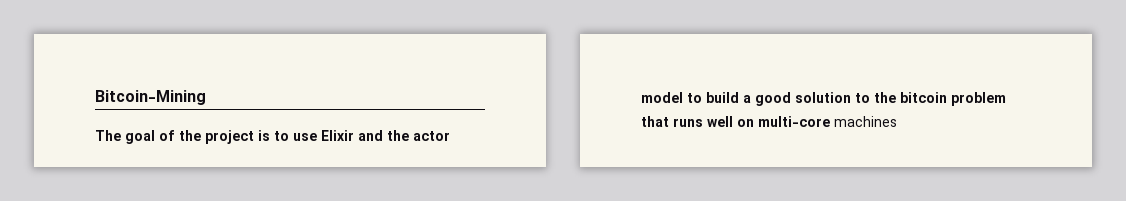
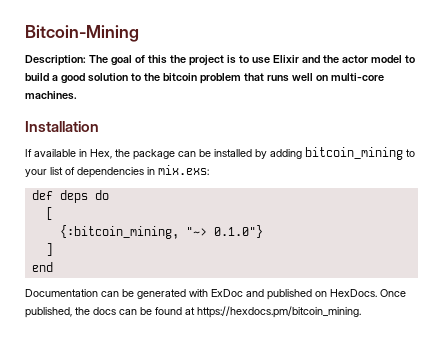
(206, 97) none -> [25,55,86,66] Description:
(175, 135) none -> [148,55,167,64] this
[834,116,897,127] machines -> [25,91,77,100] [25,121,99,132] [25,147,415,160] [25,165,209,178] [31,190,109,203] [45,207,53,220] [59,225,263,239] [45,243,53,256] [31,262,53,272] [25,289,406,300] [25,306,361,318] machines. // Installation // If available in Hex, the package can be installed by adding bitcoin_mining to your list of dependencies in mix.exs: // def deps do // [ // {:bitcoin_mining, "~> 0.1.0"} // ] // end // Documentation can be generated with ExDoc and published on HexDocs. Once published, the docs can be found at https://hexdocs.pm/bitcoin_mining.

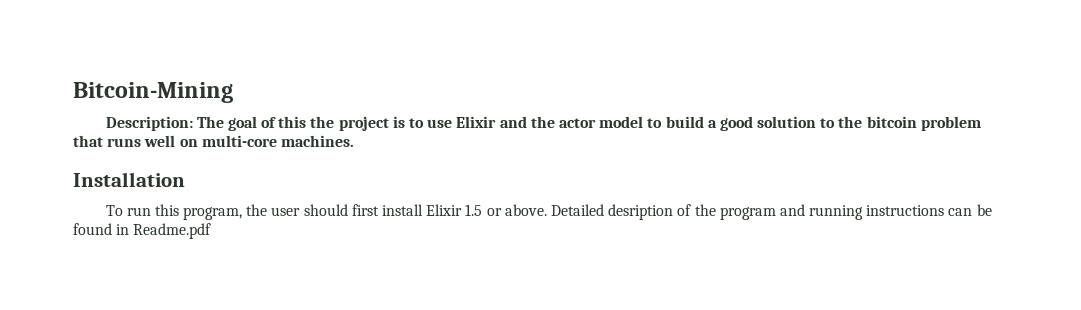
[25,147,415,160] [25,165,209,178] [31,190,109,203] [45,207,53,220] [59,225,263,239] [45,243,53,256] [31,262,53,272] [25,289,406,300] [25,307,116,318] If available in Hex, the package can be installed by adding bitcoin_mining to your list of dependencies in mix.exs: // def deps do // [ // {:bitcoin_mining, "~> 0.1.0"} // ] // end // Documentation can be generated with ExDoc and published on HexDocs. Once published, the docs -> [105,204,945,220] To run this program, the user should first install Elixir 1.5 or above. Detailed desription of the program and running instructions
[185,306,361,318] at https://hexdocs.pm/bitcoin_mining. -> [116,223,212,239] in Readme.pdf

